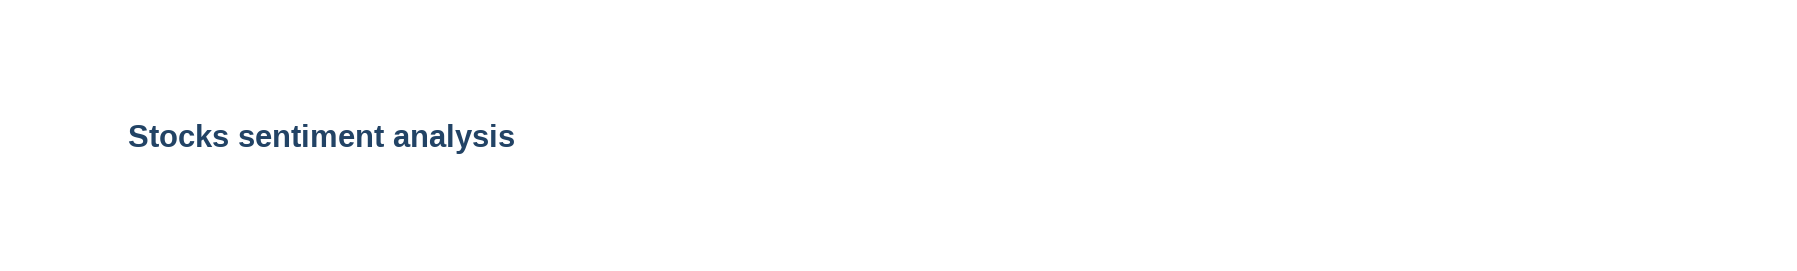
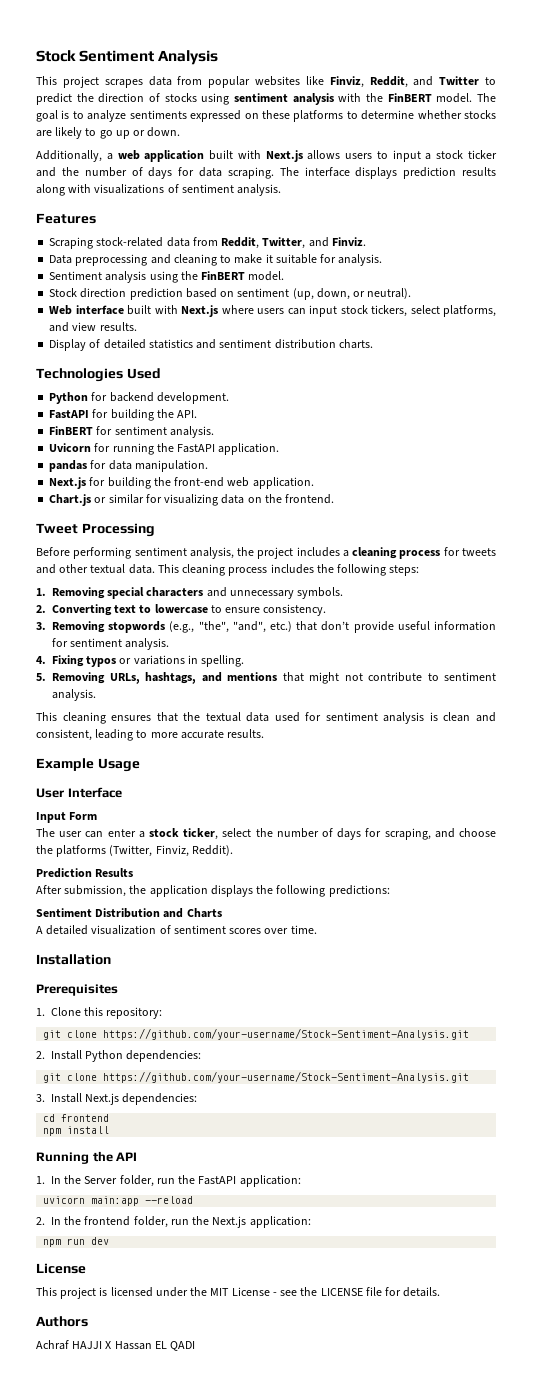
[128,124,515,154] Stocks sentiment analysis -> [36,50,219,65] [36,76,496,88] [36,93,497,105] [36,110,497,122] [36,127,181,139] [36,150,498,162] [36,167,496,179] [36,184,282,196] [36,213,96,224] [49,237,366,249] [49,254,383,266] [49,271,285,283] [49,288,412,300] [49,305,497,317] [49,322,137,332] [49,339,373,351] [36,368,161,382] [49,392,229,404] [49,409,198,421] [49,426,214,438] [49,443,280,455] [49,460,208,472] [49,477,314,489] [49,494,335,506] [36,523,155,537] [36,547,496,559] [36,564,420,576] [36,587,344,599] [36,604,327,616] [36,621,496,633] [52,638,170,650] [36,655,245,667] [36,672,496,684] [52,689,96,701] [36,712,497,724] [36,729,265,741] [36,758,140,772] [36,787,122,798] [36,812,98,823] [36,828,496,840] [36,845,233,857] [36,868,134,878] [36,885,390,897] [36,908,222,918] [36,925,317,935] [36,954,111,965] [36,984,118,996] [36,1007,163,1019] [43,1028,470,1040] [36,1050,202,1062] [43,1071,470,1083] [36,1093,198,1105] [43,1114,110,1122] [43,1126,110,1136] [36,1151,138,1164] [36,1175,301,1187] [43,1196,194,1206] [36,1216,311,1228] [43,1237,110,1247] [36,1263,86,1274] [36,1287,441,1299] [36,1316,88,1327] [36,1340,196,1351] Stock Sentiment Analysis // This project scrapes data from popular websites like Finviz, Reddit, and Twitter to predict the direction of stocks using sentiment analysis with the FinBERT model. The goal is to analyze sentiments expressed on these platforms to determine whether stocks are likely to go up or down. // Additionally, a web application built with Next.js allows users to input a stock ticker and the number of days for data scraping. The interface displays prediction results along with visualizations of sentiment analysis. // Features // Scraping stock-related data from Reddit, Twitter, and Finviz. // Data preprocessing and cleaning to make it suitable for analysis. // Sentiment analysis using the FinBERT model. // Stock direction prediction based on sentiment (up, down, or neutral). // Web interface built with Next.js where users can input stock tickers, select platforms, and view results. // Display of detailed statistics and sentiment distribution charts. // Technologies Used // Python for backend development. // FastAPI for building the API. // FinBERT for sentiment analysis. // Uvicorn for running the FastAPI application. // pandas for data manipulation. // Next.js for building the front-end web application. // Chart.js or similar for visualizing data on the frontend. // Tweet Processing // Before performing sentiment analysis, the project includes a cleaning process for tweets and other textual data. This cleaning process includes the following steps: // 1. Removing special characters and unnecessary symbols. // 2. Converting text to lowercase to ensure consistency. // 3. Removing stopwords (e.g., "the", "and", etc.) that don’t provide useful information for sentiment analysis. // 4. Fixing typos or variations in spelling. // 5. Removing URLs, hashtags, and mentions that might not contribute to sentiment analysis. // This cleaning ensures that the textual data used for sentiment analysis is clean and consistent, leading to more accurate results. // Example Usage // User Interface // Input Form // The user can enter a stock ticker, select the number of days for scraping, and choose the platforms (Twitter, Finviz, Reddit). // Prediction Results // After submission, the application displays the following predictions: // Sentiment Distribution and Charts // A detailed visualization of sentiment scores over time. // Installation // Prerequisites // 1. Clone this repository: // git clone https://github.com/your-username/Stock-Sentiment-Analysis.git // 2. Install Python dependencies: // git clone https://github.com/your-username/Stock-Sentiment-Analysis.git // 3. Install Next.js dependencies: // cd frontend // npm install // Running the API // 1. In the Server folder, run the FastAPI application: // uvicorn main:app --reload // 2. In the frontend folder, run the Next.js application: // npm run dev // License // This project is licensed under the MIT License - see the LICENSE file for details. // Authors // Achraf HAJJI X Hassan EL QADI

